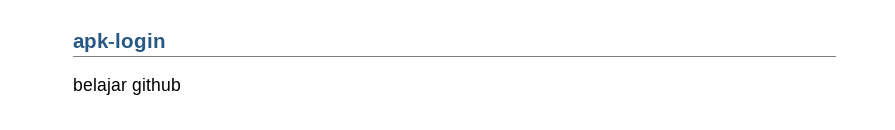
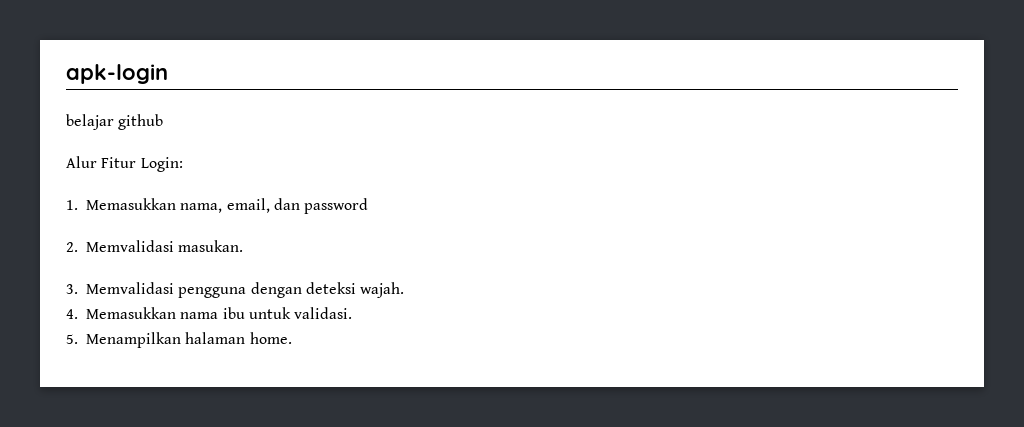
(181, 86) none -> [66,156,183,172] [66,198,369,214] [66,240,244,252] [66,282,405,298] [66,307,353,319] [66,332,292,348] // Alur Fitur Login: // 1. Memasukkan nama, email, dan password // 2. Memvalidasi masukan. // 3. Memvalidasi pengguna dengan deteksi wajah. // 4. Memasukkan nama ibu untuk validasi. // 5. Menampilkan halaman home.

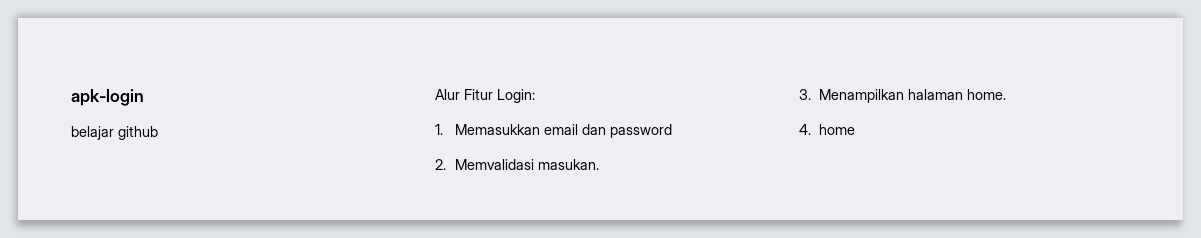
[180,198,270,213] nama, email, -> [544,124,579,135] email
[86,282,405,298] [66,307,353,319] [66,334,78,344] Memvalidasi pengguna dengan deteksi wajah. // 4. Memasukkan nama ibu untuk validasi. // 5. -> (811, 94) none
(292, 338) none -> [799,124,856,135] // 4. home

